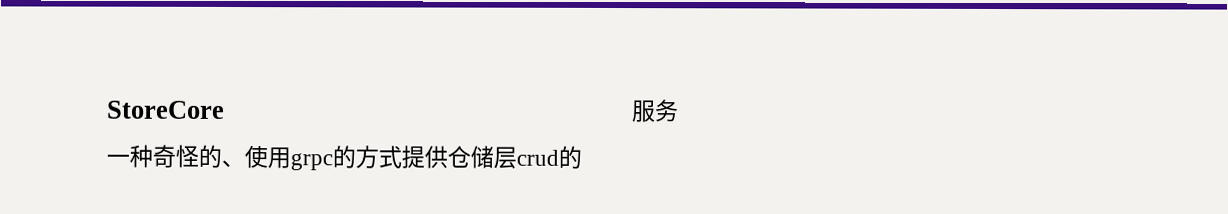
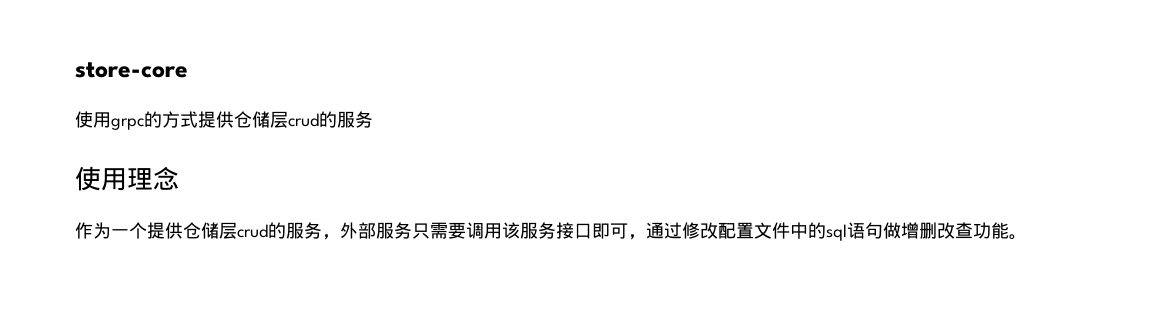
[106,100,225,119] [106,144,245,168] StoreCore // 一种奇怪的、 -> [75,62,188,78] store-core //
(679, 111) none -> [75,166,179,191] [75,222,1027,241] // 使用理念 // 作为一个提供仓储层crud的服务，外部服务只需要调用该服务接口即可，通过修改配置文件中的sql语句做增删改查功能。

